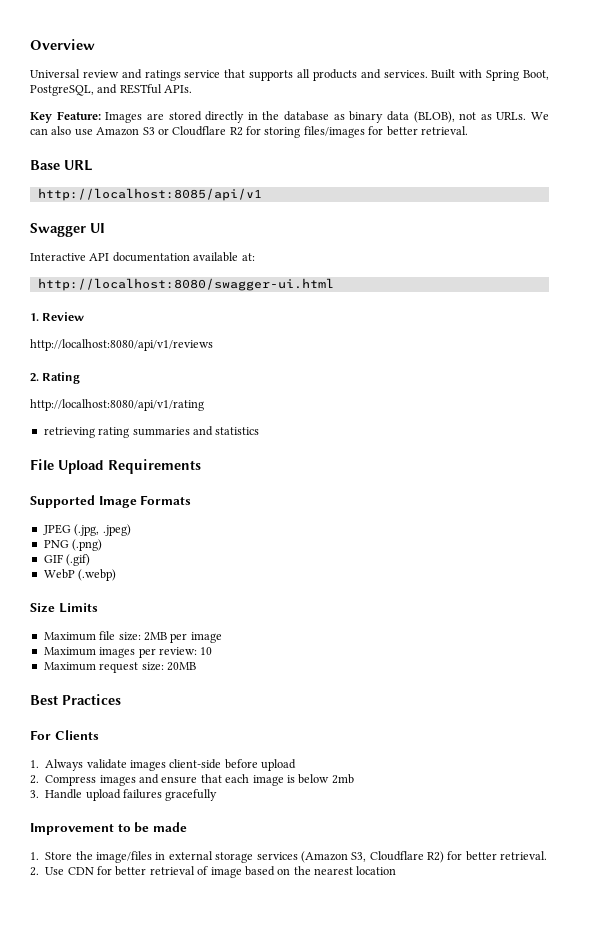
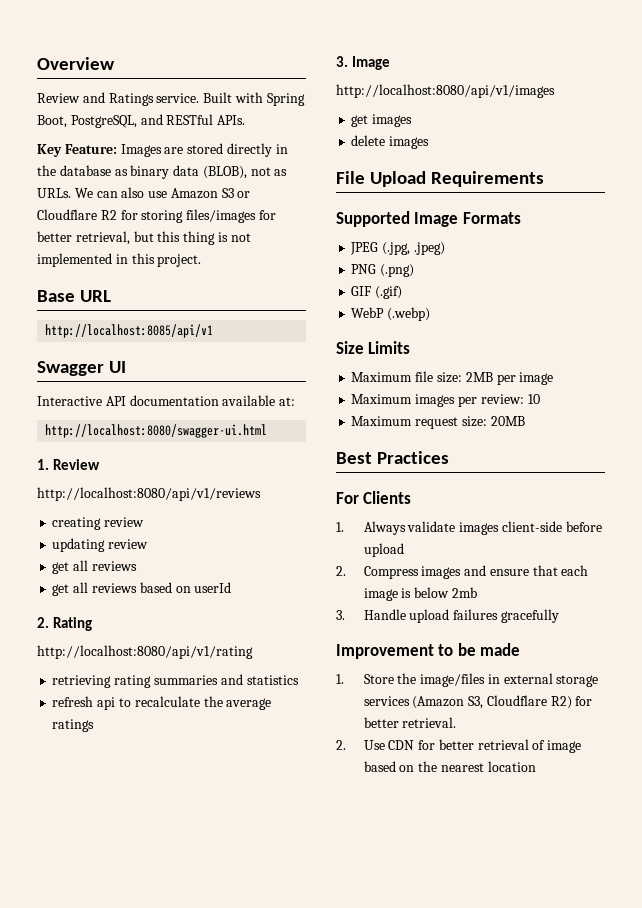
[30,69,428,81] Universal review and ratings service that supports all products and services. -> [37,92,200,106] Review and Ratings service.
[420,126,468,135] retrieval. -> [75,231,251,245] [37,253,202,267] retrieval, but this thing is not implemented in this project.
(213, 345) none -> [52,517,145,530] [52,538,149,552] [52,560,137,574] [52,582,232,596] // creating review // updating review // get all reviews // get all reviews based on userId
(260, 431) none -> [52,696,272,710] [52,719,95,732] [336,56,390,70] [336,84,555,98] [351,114,413,127] [351,135,430,149] // refresh api to recalculate the average ratings // 3. Image // http://localhost:8080/api/v1/images // get images // delete images

